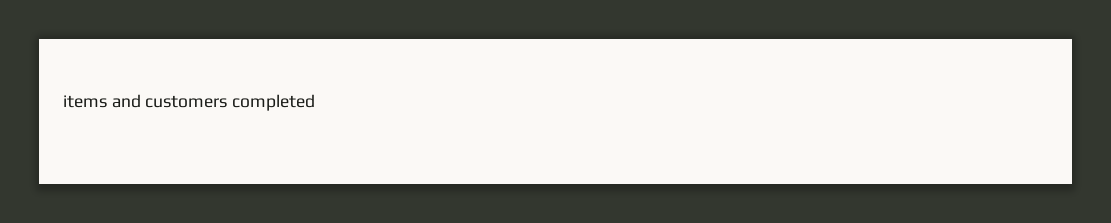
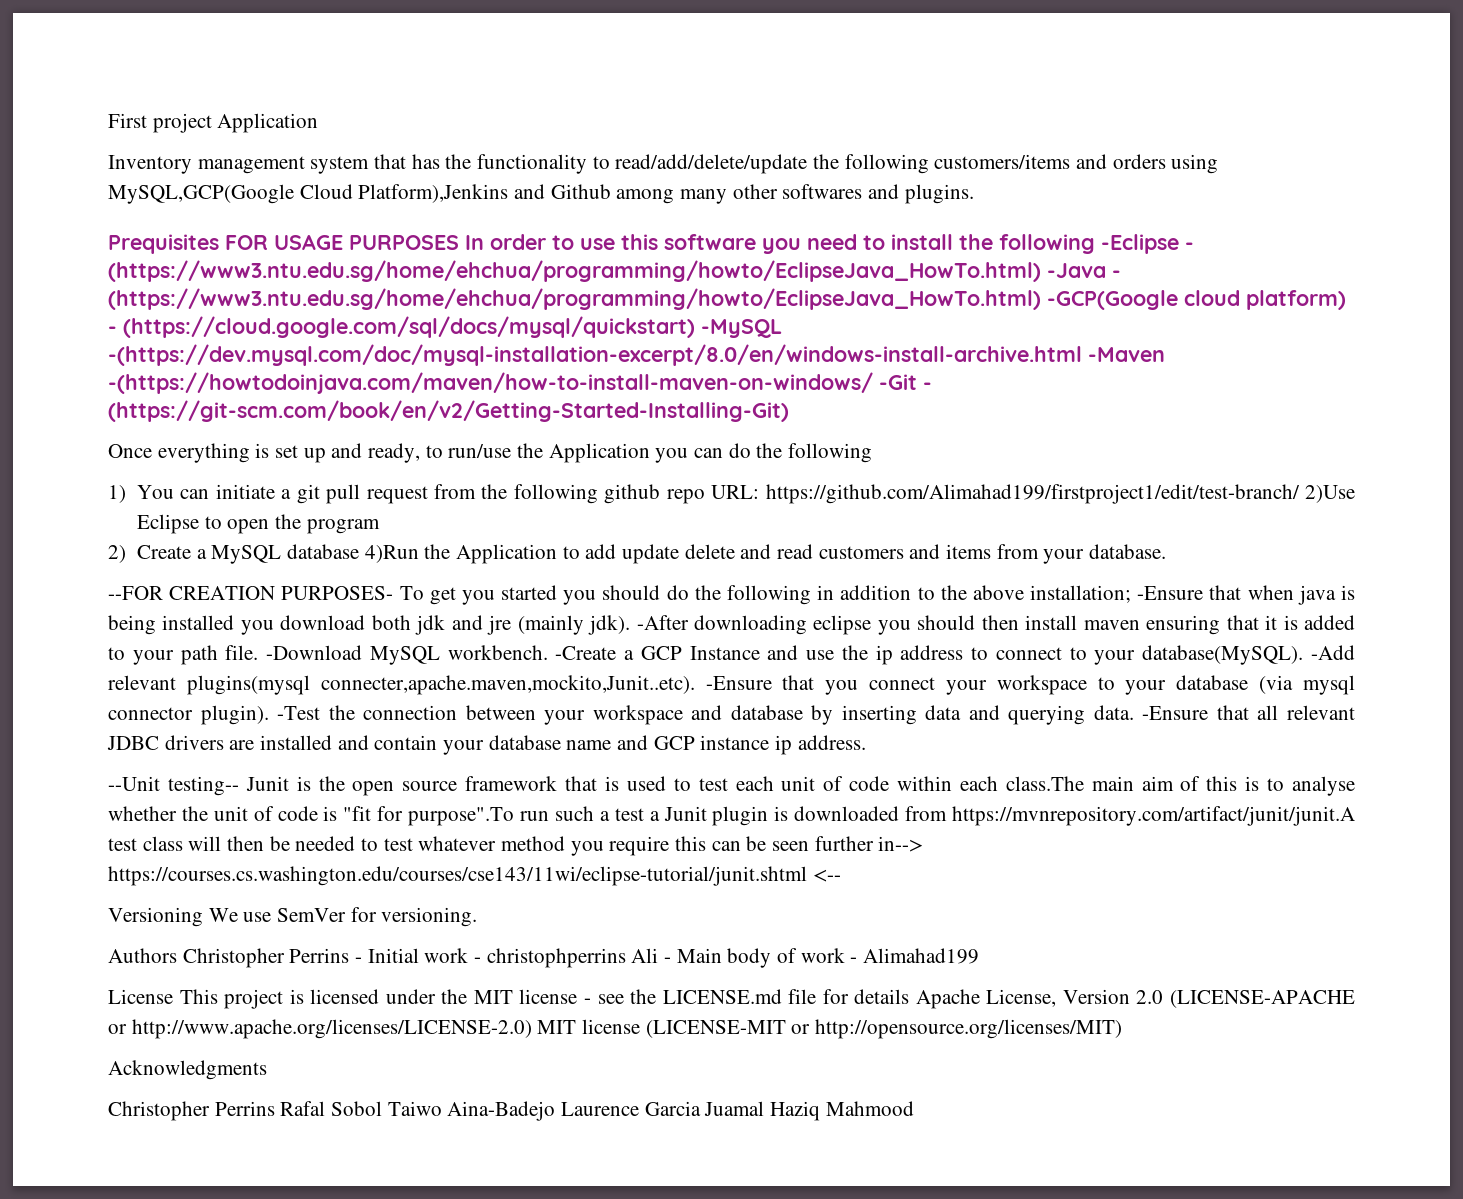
[63,94,316,111] items and customers completed -> [108,113,319,133] [108,154,1219,174] [108,184,974,204] [108,234,1194,254] [108,260,1121,282] [108,288,1346,310] [108,316,782,338] [108,344,1165,366] [108,372,932,394] [108,400,789,422] [108,443,873,463] [108,484,1355,504] [136,514,380,534] [108,544,1166,564] [108,585,1355,605] [108,615,1356,635] [108,645,1356,665] [108,675,1355,695] [108,705,1355,725] [107,735,866,755] [108,776,1355,796] [108,806,1356,826] [108,836,924,856] [108,866,841,886] [108,907,478,927] [108,948,980,968] [108,989,1355,1009] [108,1019,1123,1039] [108,1060,267,1080] [108,1101,914,1121] First project Application // Inventory management system that has the functionality to read/add/delete/update the following customers/items and orders using MySQL,GCP(Google Cloud Platform),Jenkins and Github among many other softwares and plugins. // Prequisites FOR USAGE PURPOSES In order to use this software you need to install the following -Eclipse - (https://www3.ntu.edu.sg/home/ehchua/programming/howto/EclipseJava_HowTo.html) -Java - (https://www3.ntu.edu.sg/home/ehchua/programming/howto/EclipseJava_HowTo.html) -GCP(Google cloud platform) - (https://cloud.google.com/sql/docs/mysql/quickstart) -MySQL -(https://dev.mysql.com/doc/mysql-installation-excerpt/8.0/en/windows-install-archive.html -Maven -(https://howtodoinjava.com/maven/how-to-install-maven-on-windows/ -Git - (https://git-scm.com/book/en/v2/Getting-Started-Installing-Git) // Once everything is set up and ready, to run/use the Application you can do the following // 1) You can initiate a git pull request from the following github repo URL: https://github.com/Alimahad199/firstproject1/edit/test-branch/ 2)Use Eclipse to open the program // 2) Create a MySQL database 4)Run the Application to add update delete and read customers and items from your database. // --FOR CREATION PURPOSES- To get you started you should do the following in addition to the above installation; -Ensure that when java is being installed you download both jdk and jre (mainly jdk). -After downloading eclipse you should then install maven ensuring that it is added to your path file. -Download MySQL workbench. -Create a GCP Instance and use the ip address to connect to your database(MySQL). -Add relevant plugins(mysql connecter,apache.maven,mockito,Junit..etc). -Ensure that you connect your workspace to your database (via mysql connector plugin). -Test the connection between your workspace and database by inserting data and querying data. -Ensure that all relevant JDBC drivers are installed and contain your database name and GCP instance ip address. // --Unit testing-- Junit is the open source framework that is used to test each unit of code within each class.The main aim of this is to analyse whether the unit of code is "fit for purpose".To run such a test a Junit plugin is downloaded from https://mvnrepository.com/artifact/junit/junit.A test class will then be needed to test whatever method you require this can be seen further in--> https://courses.cs.washington.edu/courses/cse143/11wi/eclipse-tutorial/junit.shtml <-- // Versioning We use SemVer for versioning. // Authors Christopher Perrins - Initial work - christophperrins Ali - Main body of work - Alimahad199 // License This project is licensed under the MIT license - see the LICENSE.md file for details Apache License, Version 2.0 (LICENSE-APACHE or http://www.apache.org/licenses/LICENSE-2.0) MIT license (LICENSE-MIT or http://opensource.org/licenses/MIT) // Acknowledgments // Christopher Perrins Rafal Sobol Taiwo Aina-Badejo Laurence Garcia Juamal Haziq Mahmood

